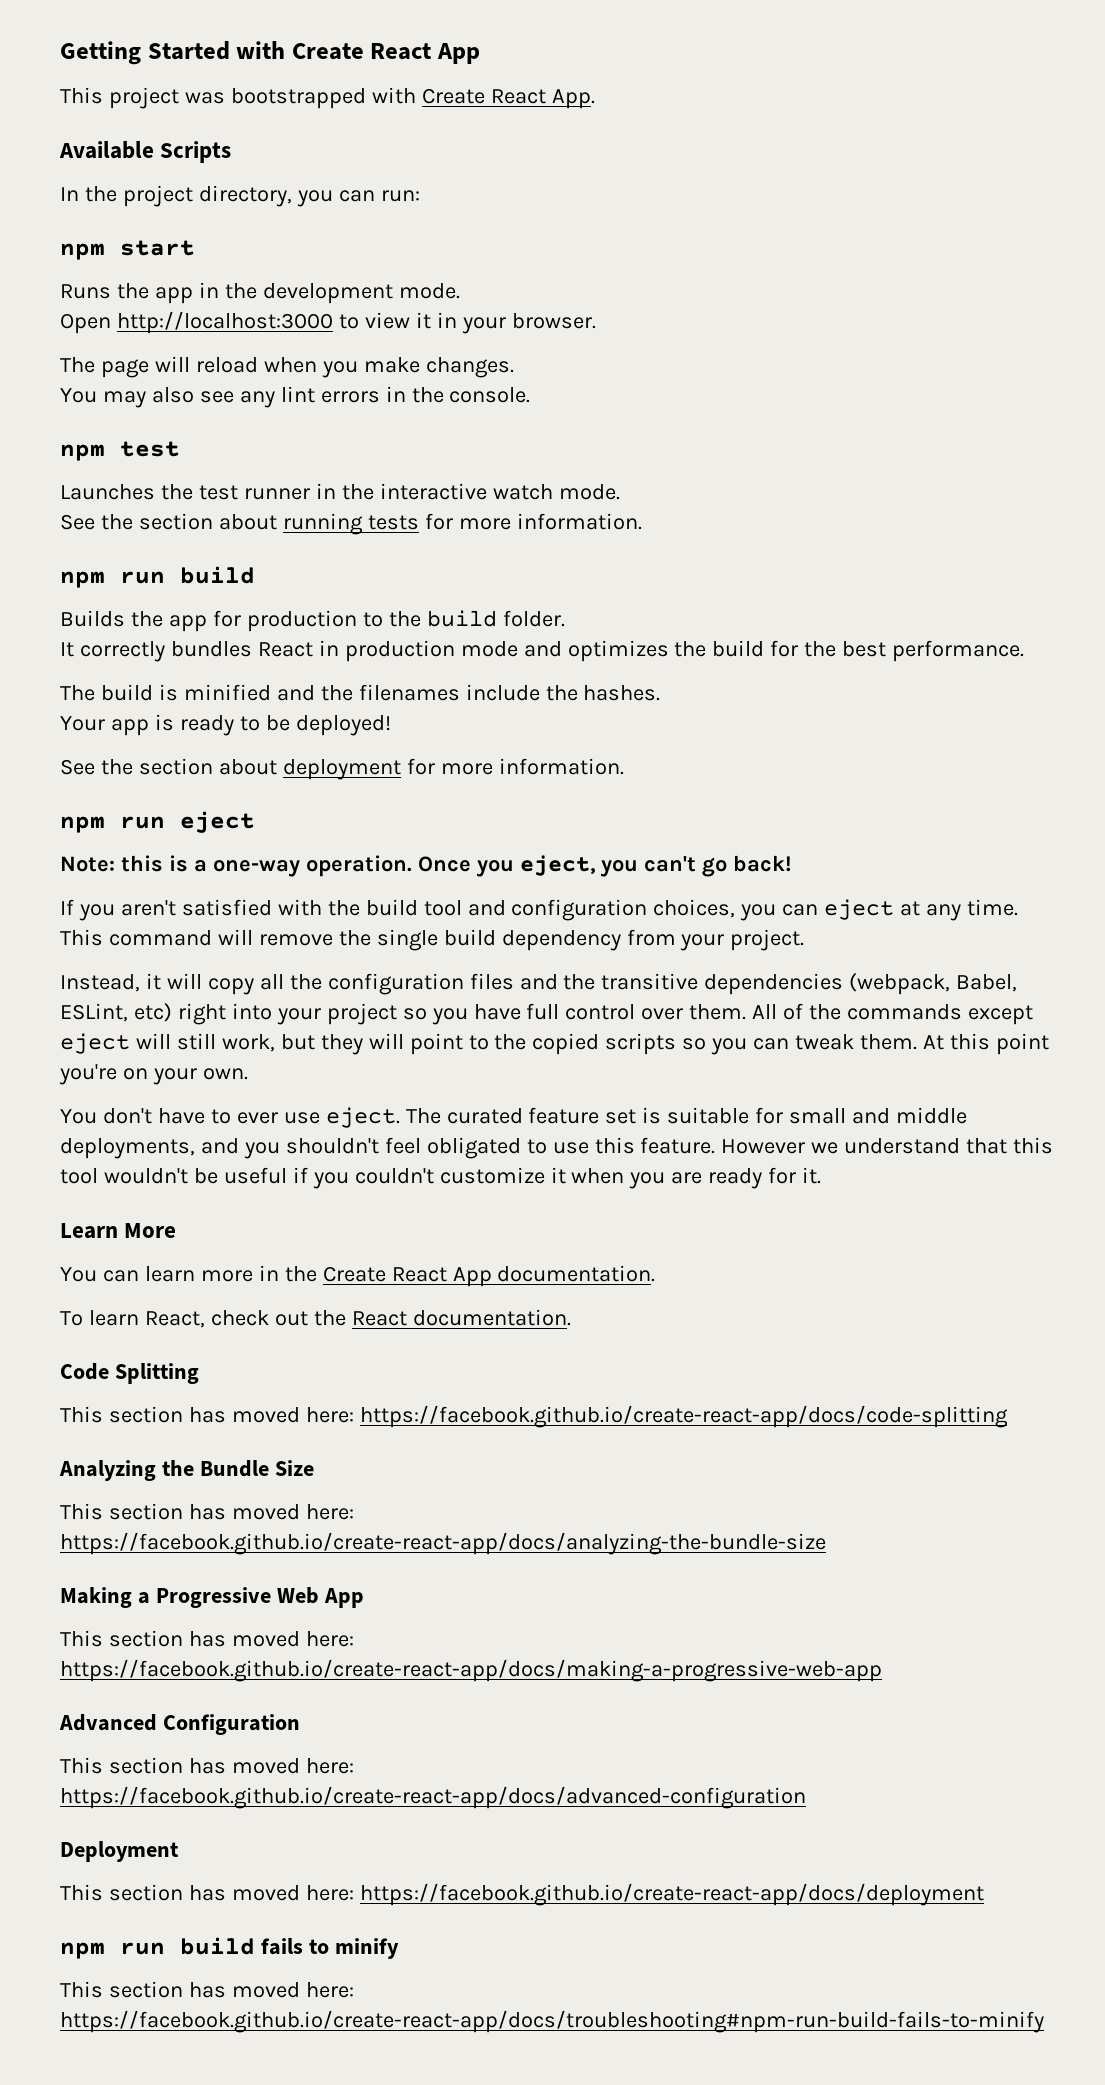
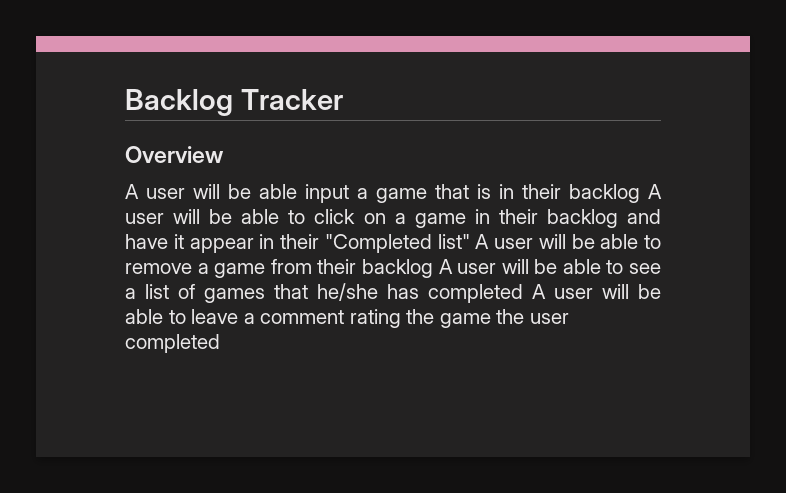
[60,41,481,65] [60,87,595,109] [59,141,232,163] [60,185,420,207] [60,240,195,260] [60,282,460,304] [60,311,596,334] [60,356,514,378] [60,386,531,408] [60,441,180,461] [60,483,620,500] [60,513,642,535] [60,566,255,588] [60,610,565,632] [60,640,1025,662] [60,684,661,701] [60,714,391,736] [60,758,624,780] [60,811,255,833] [60,855,792,877] [60,899,1019,921] [60,929,805,951] [60,973,1018,995] [60,1003,1033,1025] [60,1033,1049,1055] [59,1064,248,1085] [60,1107,968,1128] [60,1137,1054,1159] [60,1167,822,1189] [60,1223,177,1239] [60,1265,656,1287] [60,1309,571,1328] [60,1363,199,1384] [60,1405,1008,1428] [59,1460,314,1481] [60,1503,354,1520] [60,1532,826,1555] [60,1587,364,1608] [60,1630,354,1647] [60,1659,882,1682] [59,1714,300,1735] [60,1757,354,1774] [60,1786,806,1809] [60,1841,179,1862] [60,1883,984,1906] [60,1937,399,1959] [60,1981,354,1998] [60,2010,1044,2033] Getting Started with Create React App // This project was bootstrapped with Create React App. // Available Scripts // In the project directory, you can run: // npm start // Runs the app in the development mode. // Open http://localhost:3000 to view it in your browser. // The page will reload when you make changes. // You may also see any lint errors in the console. // npm test // Launches the test runner in the interactive watch mode. // See the section about running tests for more information. // npm run build // Builds the app for production to the build folder. // It correctly bundles React in production mode and optimizes the build for the best performance. // The build is minified and the filenames include the hashes. // Your app is ready to be deployed! // See the section about deployment for more information. // npm run eject // Note: this is a one-way operation. Once you eject, you can't go back! // If you aren't satisfied with the build tool and configuration choices, you can eject at any time. This command will remove the single build dependency from your project. // Instead, it will copy all the configuration files and the transitive dependencies (webpack, Babel, ESLint, etc) right into your project so you have full control over them. All of the commands except eject will still work, but they will point to the copied scripts so you can tweak them. At this point you're on your own. // You don't have to ever use eject. The curated feature set is suitable for small and middle deployments, and you shouldn't feel obligated to use this feature. However we understand that this tool wouldn't be useful if you couldn't customize it when you are ready for it. // Learn More // You can learn more in the Create React App documentation. // To learn React, check out the React documentation. // Code Splitting // This section has moved here: https://facebook.github.io/create-react-app/docs/code-splitting // Analyzing the Bundle Size // This section has moved here: https://facebook.github.io/create-react-app/docs/analyzing-the-bundle-size // Making a Progressive Web App // This section has moved here: https://facebook.github.io/create-react-app/docs/making-a-progressive-web-app // Advanced Configuration // This section has moved here: https://facebook.github.io/create-react-app/docs/advanced-configuration // Deployment // This section has moved here: https://facebook.github.io/create-react-app/docs/deployment // npm run build fails to minify // This section has moved here: https://facebook.github.io/create-react-app/docs/troubleshooting#npm-run-build-fails-to-minify -> [125,89,343,116] [125,146,224,163] [125,184,662,203] [125,209,661,228] [125,234,661,253] [125,259,661,278] [125,283,661,303] [125,309,569,328] [125,334,220,353] Backlog Tracker // Overview // A user will be able input a game that is in their backlog A user will be able to click on a game in their backlog and have it appear in their "Completed list" A user will be able to remove a game from their backlog A user will be able to see a list of games that he/she has completed A user will be able to leave a comment rating the game the user completed

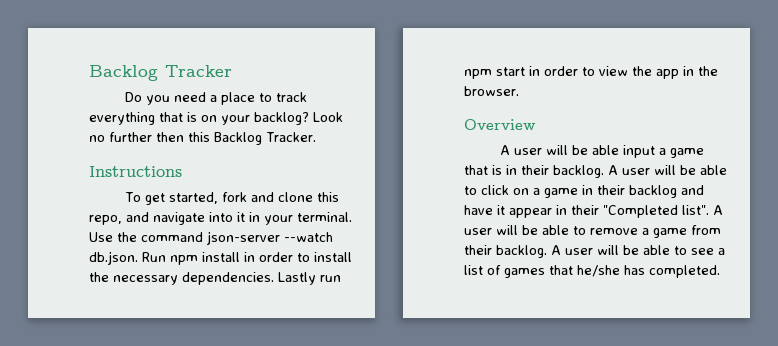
(343, 99) none -> [125,92,308,105] [89,112,343,125] [89,132,316,145] [89,166,182,177] [125,192,340,205] [89,212,352,225] [89,231,333,245] [89,251,352,265] [89,272,341,285] [464,66,718,79] [464,86,519,96] // Do you need a place to track everything that is on your backlog? Look no further then this Backlog Tracker. // Instructions // To get started, fork and clone this repo, and navigate into it in your terminal. Use the command json-server --watch db.json. Run npm install in order to install the necessary dependencies. Lastly run npm start in order to view the app in the browser.
[569,184,640,203] backlog -> [553,165,604,178] backlog.
[437,234,470,249] list" -> [682,205,709,215] list".
[361,259,433,278] backlog -> [496,245,547,258] backlog.
[428,284,661,303] [125,309,569,328] [125,334,220,353] completed A user will be able to leave a comment rating the game the user completed -> [649,265,720,278] completed.

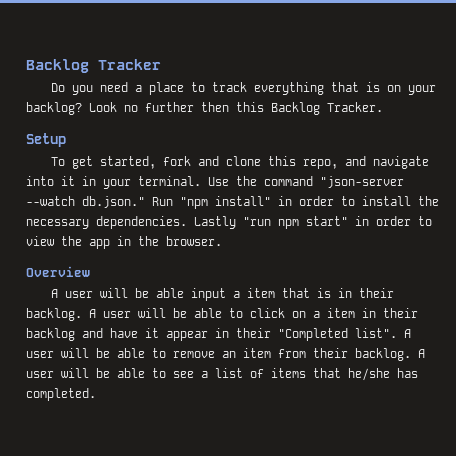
[89,166,182,177] Instructions -> [26,133,66,147] Setup
[207,231,333,245] [89,251,240,265] json-server --watch db.json. Run npm install -> [320,176,404,188] [26,196,271,209] "json-server --watch db.json." Run "npm install"
[320,275,341,282] [464,67,525,79] run npm start -> [243,216,348,229] "run npm start"
[670,148,705,158] game -> [247,288,276,298] item
[544,188,578,198] game -> [327,308,355,318] item
[642,228,687,238] a game -> [222,348,271,358] an item
[504,268,545,278] games -> [271,368,306,378] items

